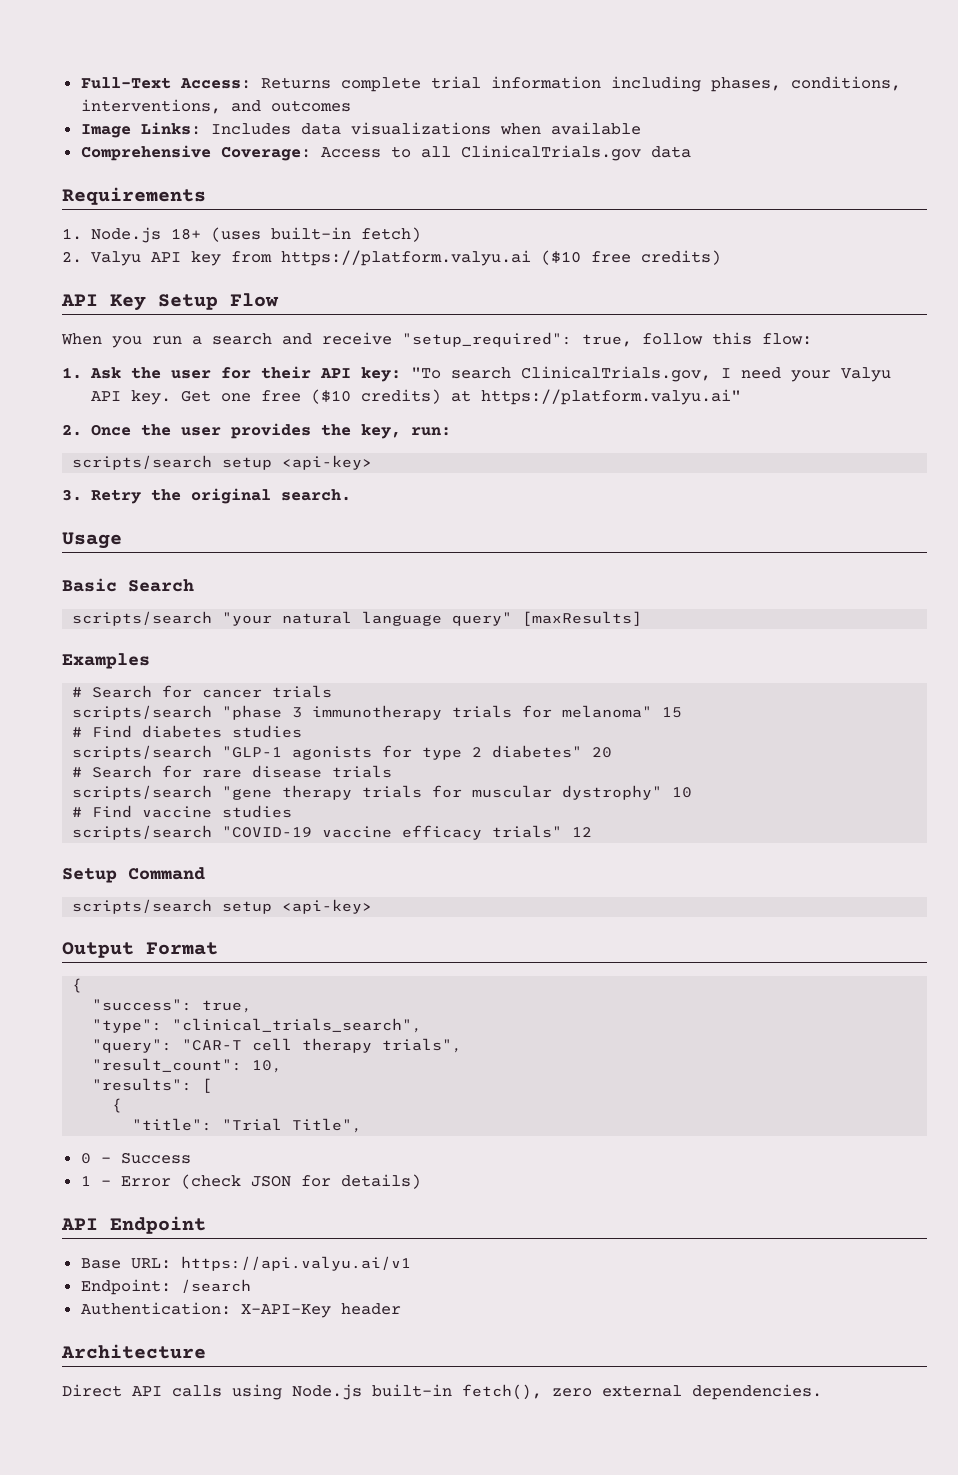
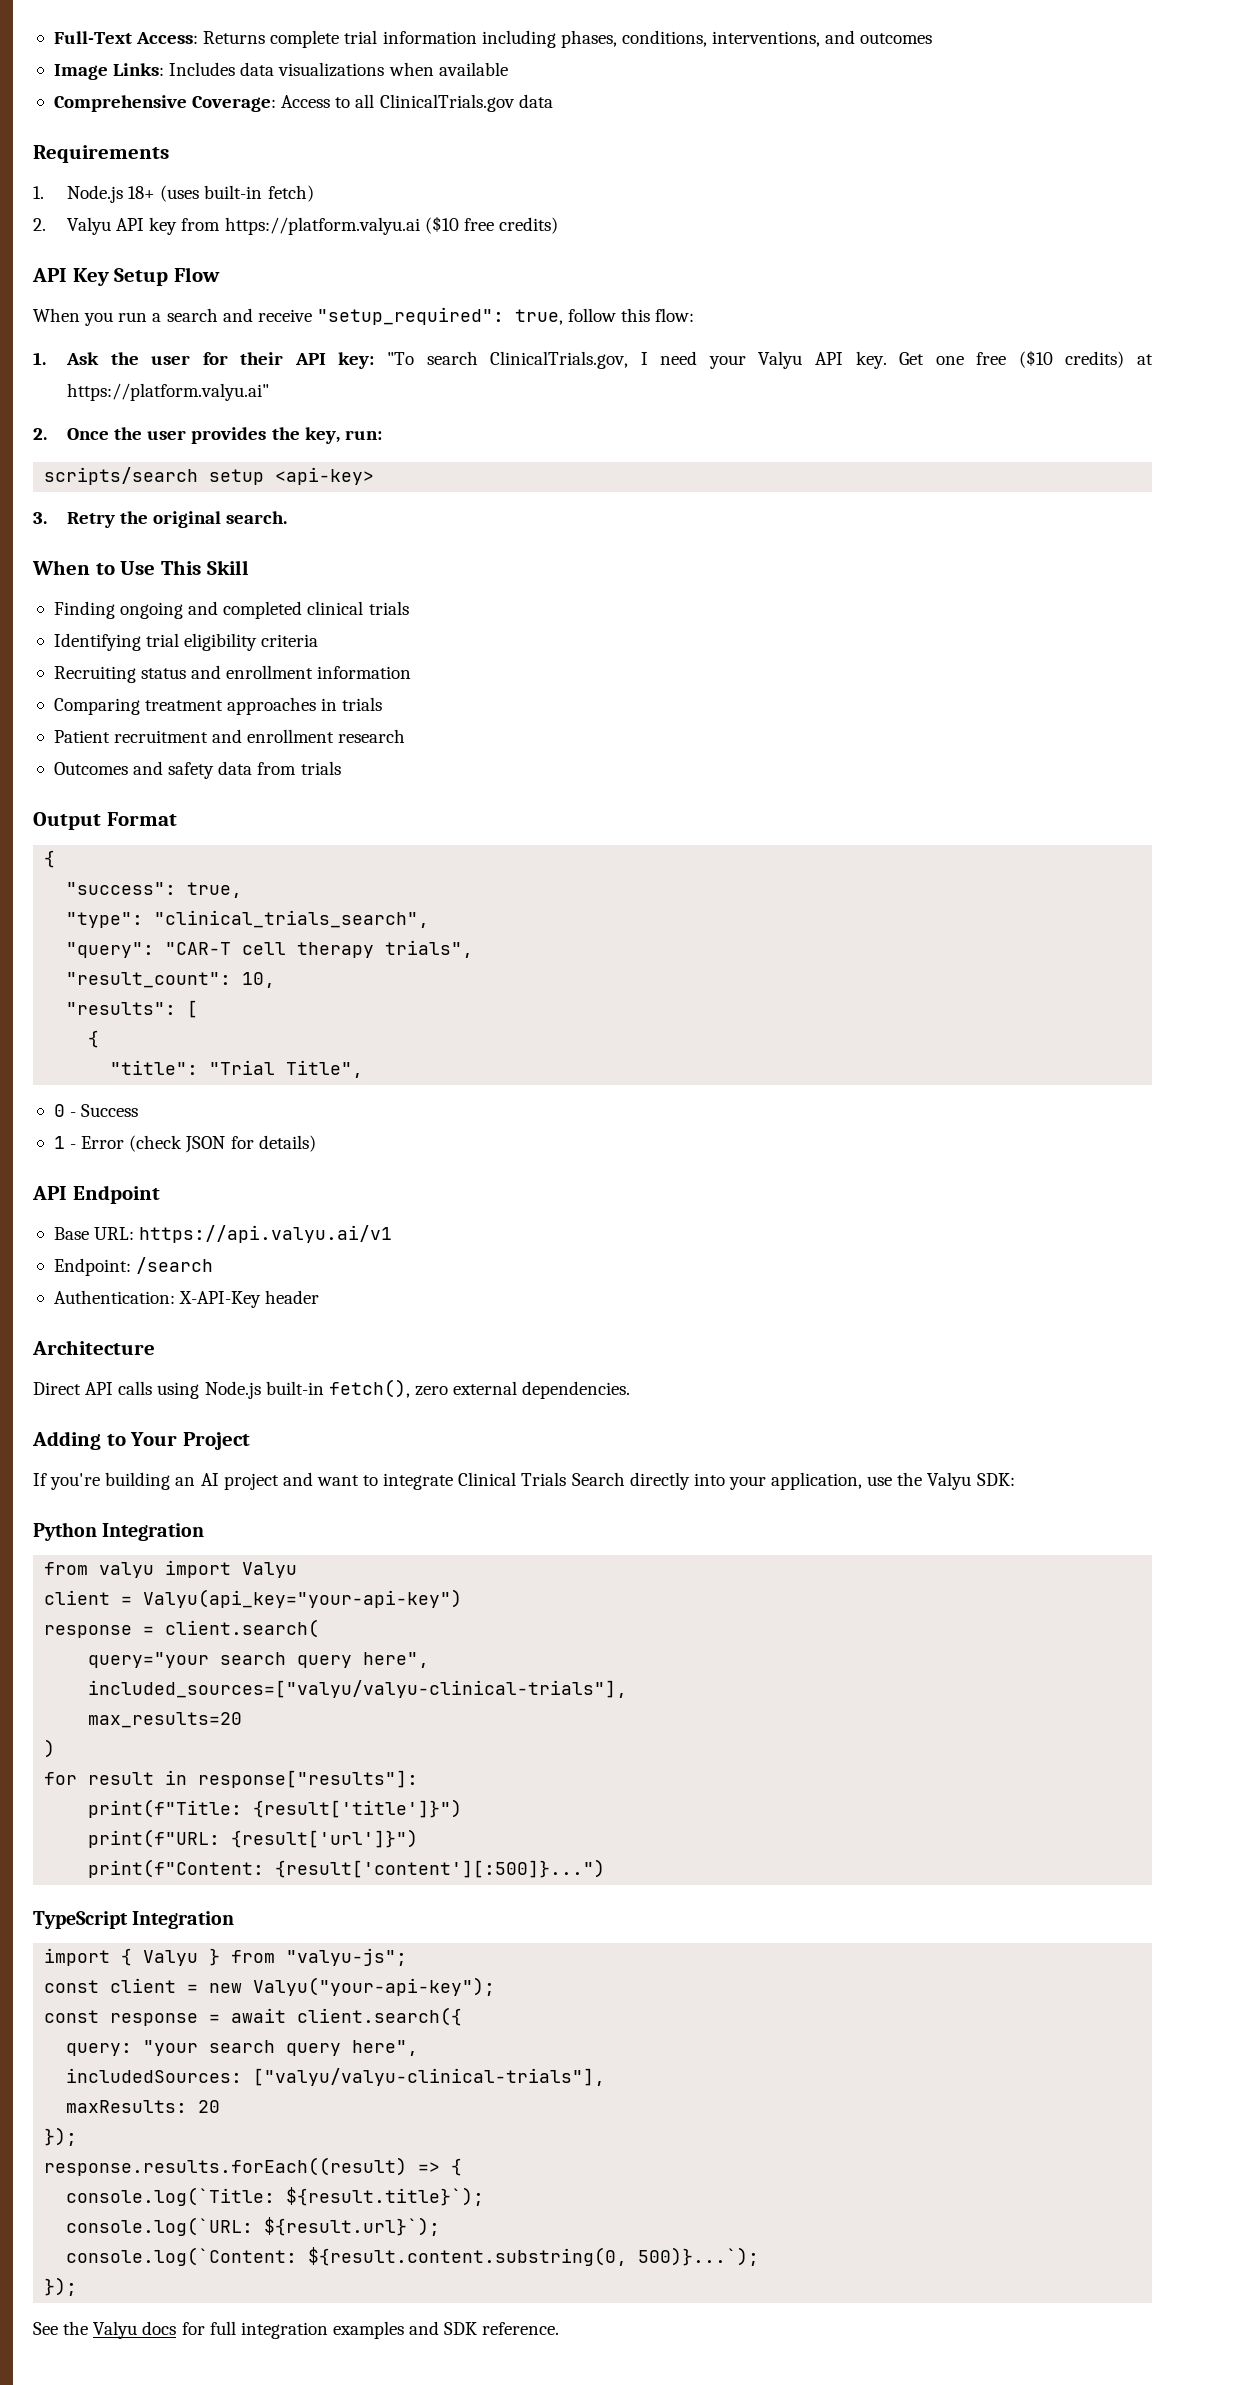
[62,532,122,549] [62,578,194,592] [72,611,643,626] [62,653,150,669] [72,685,333,698] [72,705,683,720] [72,725,303,738] [72,745,613,760] [72,765,393,778] [72,785,693,800] [72,805,293,818] [72,825,593,840] [62,867,205,883] [72,899,373,914] Usage // Basic Search // scripts/search "your natural language query" [maxResults] // Examples // # Search for cancer trials // scripts/search "phase 3 immunotherapy trials for melanoma" 15 // # Find diabetes studies // scripts/search "GLP-1 agonists for type 2 diabetes" 20 // # Search for rare disease trials // scripts/search "gene therapy trials for muscular dystrophy" 10 // # Find vaccine studies // scripts/search "COVID-19 vaccine efficacy trials" 12 // Setup Command // scripts/search setup <api-key> -> [32,560,249,575] [53,601,409,619] [53,633,319,651] [53,665,412,683] [53,697,383,715] [53,729,406,743] [53,761,341,779] When to Use This Skill // Finding ongoing and completed clinical trials // Identifying trial eligibility criteria // Recruiting status and enrollment information // Comparing treatment approaches in trials // Patient recruitment and enrollment research // Outcomes and safety data from trials
(822, 1392) none -> [32,1431,251,1450] [33,1472,1015,1490] [33,1522,205,1541] [44,1560,298,1578] [44,1589,463,1608] [44,1619,320,1638] [88,1652,430,1668] [88,1680,628,1698] [88,1712,243,1728] [44,1739,56,1758] [44,1770,419,1788] [88,1799,463,1818] [88,1829,419,1848] [88,1859,606,1878] [33,1911,235,1929] [44,1948,408,1966] [44,1977,496,1996] [44,2007,463,2026] [66,2040,419,2056] [66,2068,606,2086] [66,2100,221,2113] [44,2127,78,2146] [44,2157,463,2176] [66,2187,485,2206] [66,2217,441,2236] [66,2247,760,2266] [44,2277,78,2296] [33,2321,560,2339] // Adding to Your Project // If you're building an AI project and want to integrate Clinical Trials Search directly into your application, use the Valyu SDK: // Python Integration // from valyu import Valyu // client = Valyu(api_key="your-api-key") // response = client.search( // query="your search query here", // included_sources=["valyu/valyu-clinical-trials"], // max_results=20 // ) // for result in response["results"]: // print(f"Title: {result['title']}") // print(f"URL: {result['url']}") // print(f"Content: {result['content'][:500]}...") // TypeScript Integration // import { Valyu } from "valyu-js"; // const client = new Valyu("your-api-key"); // const response = await client.search({ // query: "your search query here", // includedSources: ["valyu/valyu-clinical-trials"], // maxResults: 20 // }); // response.results.forEach((result) => { // console.log(`Title: ${result.title}`); // console.log(`URL: ${result.url}`); // console.log(`Content: ${result.content.substring(0, 500)}...`); // }); // See the Valyu docs for full integration examples and SDK reference.

